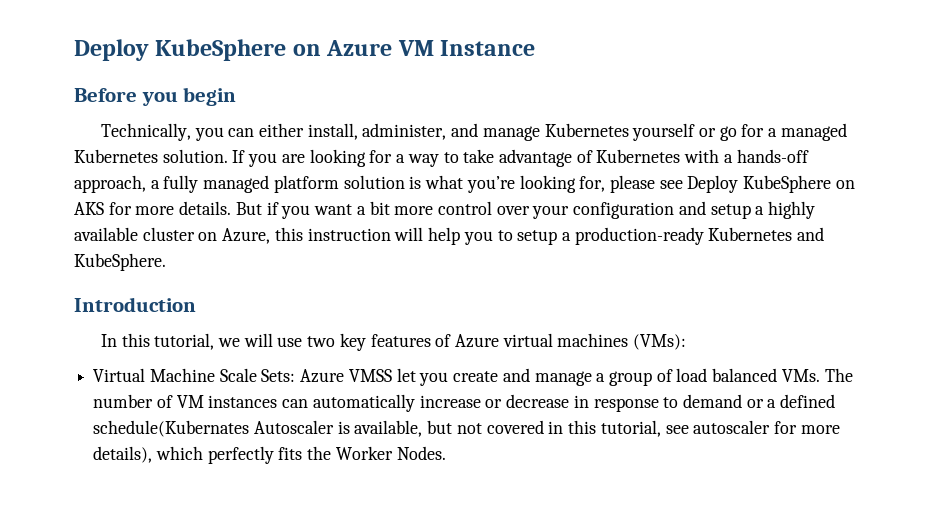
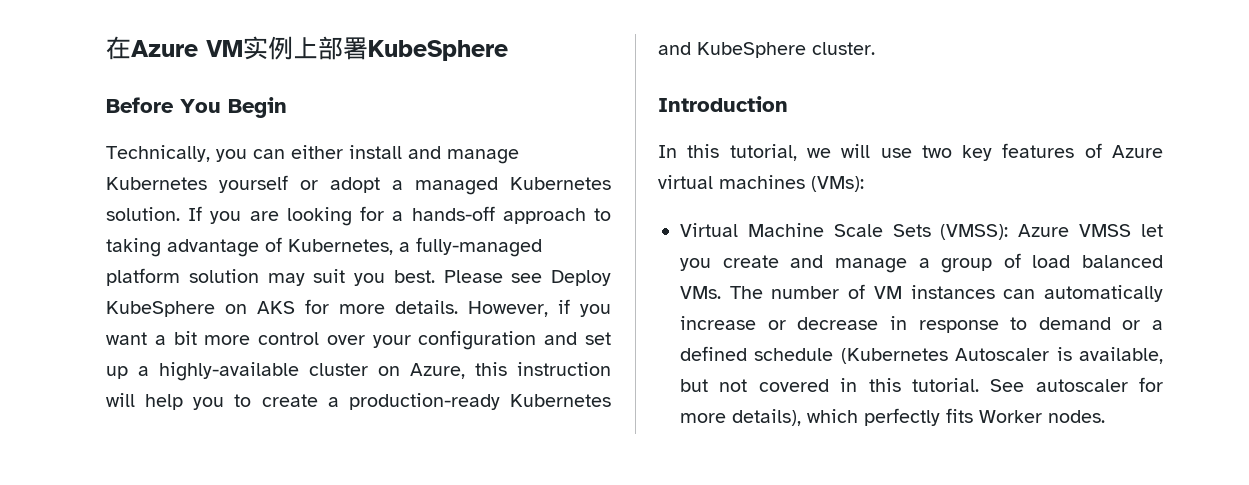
[74,39,536,61] Deploy KubeSphere on Azure VM Instance -> [106,36,508,61] 在Azure VM实例上部署KubeSphere
[141,87,237,106] you begin -> [180,97,287,118] You Begin
[307,123,447,140] install, administer, -> [349,145,402,159] install
[719,124,765,141] go for -> [330,177,380,193] adopt
[407,149,809,167] [74,175,655,193] way to take advantage of Kubernetes with a hands-off approach, a fully managed platform solution is what you’re looking for, please -> [411,206,611,224] [106,237,542,257] [106,268,503,286] hands-off approach to taking advantage of Kubernetes, a fully-managed platform solution may suit you best. Please
[235,202,262,215] But -> [468,301,548,317] However,
[710,201,816,219] [74,227,138,241] setup a highly available -> [585,332,611,345] [106,362,299,381] set up a highly-available
[517,230,558,245] setup -> [261,394,318,407] create
[74,253,166,271] KubeSphere. -> [697,42,875,58] KubeSphere cluster.
[261,369,296,382] Sets: -> [892,224,1009,240] Sets (VMSS):
[93,420,250,437] schedule(Kubernates -> [754,348,948,364] schedule (Kubernetes
[600,420,689,437] tutorial, see -> [911,378,1025,392] tutorial. See
[307,446,446,460] the Worker Nodes. -> [979,410,1105,423] Worker nodes.

